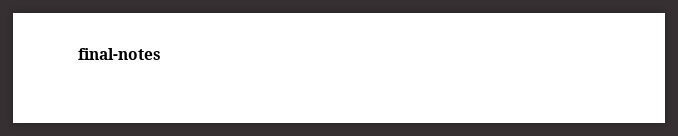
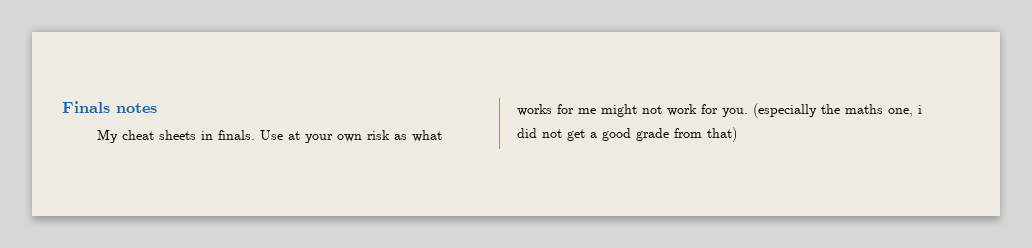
[78,48,161,60] final-notes -> [62,101,157,113] [97,129,443,143] [517,103,922,118] [517,127,737,142] Finals notes // My cheat sheets in finals. Use at your own risk as what works for me might not work for you. (especially the maths one, i did not get a good grade from that)

